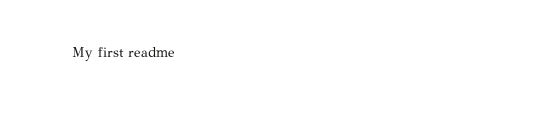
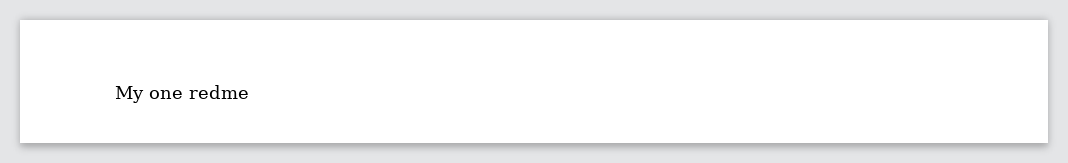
[98,47,175,57] first readme -> [149,85,249,99] one redme

